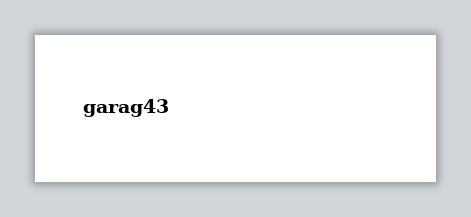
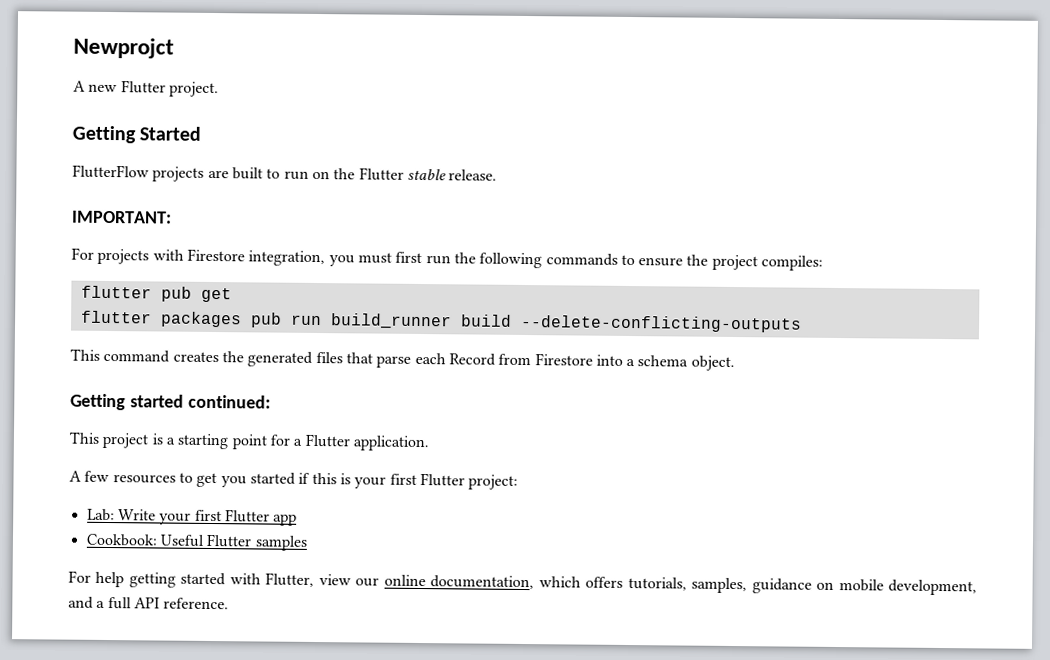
[83,99,169,117] garag43 -> [73,37,174,59] [73,80,219,98] [72,125,202,144] [72,164,498,182] [72,210,172,224] [71,247,824,271] [80,285,232,303] [80,310,802,333] [70,348,735,372] [70,393,271,411] [69,431,429,452] [69,470,519,490] [86,508,298,526] [85,533,308,551] [68,570,978,596] [68,596,230,610] Newprojct // A new Flutter project. // Getting Started // FlutterFlow projects are built to run on the Flutter stable release. // IMPORTANT: // For projects with Firestore integration, you must first run the following commands to ensure the project compiles: // flutter pub get // flutter packages pub run build_runner build --delete-conflicting-outputs // This command creates the generated files that parse each Record from Firestore into a schema object. // Getting started continued: // This project is a starting point for a Flutter application. // A few resources to get you started if this is your first Flutter project: // Lab: Write your first Flutter app // Cookbook: Useful Flutter samples // For help getting started with Flutter, view our online documentation, which offers tutorials, samples, guidance on mobile development, and a full API reference.

